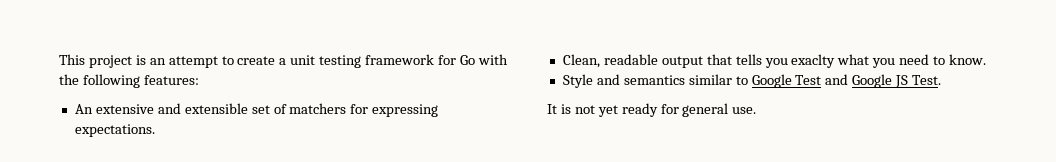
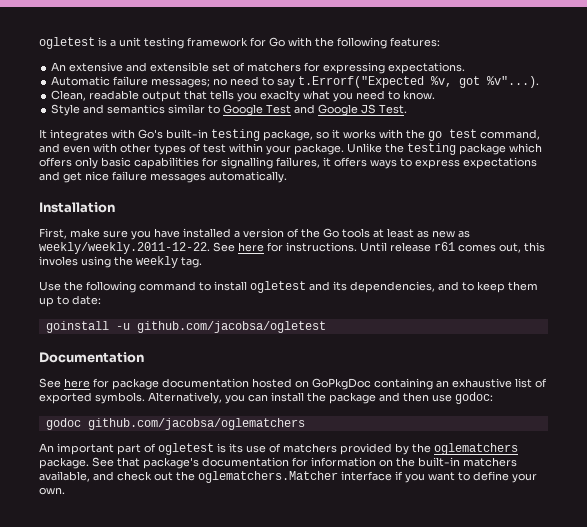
[59,54,276,68] This project is an attempt to create -> [39,37,107,49] ogletest is
(155, 130) none -> [51,76,540,88] // Automatic failure messages; no need to say t.Errorf("Expected %v, got %v"...).
[560,103,757,117] is not yet ready for general use. -> [50,129,540,141] [39,143,542,155] [39,157,537,169] [39,171,287,183] [39,202,115,213] [39,228,470,240] [39,242,545,254] [39,256,202,268] [39,281,538,293] [39,295,101,307] [45,321,326,333] [39,352,144,363] [39,378,547,390] [39,392,493,404] [45,418,305,430] [39,443,518,455] [39,457,517,469] [39,471,537,483] [39,487,65,495] integrates with Go's built-in testing package, so it works with the go test command, and even with other types of test within your package. Unlike the testing package which offers only basic capabilities for signalling failures, it offers ways to express expectations and get nice failure messages automatically. // Installation // First, make sure you have installed a version of the Go tools at least as new as weekly/weekly.2011-12-22. See here for instructions. Until release r61 comes out, this involes using the weekly tag. // Use the following command to install ogletest and its dependencies, and to keep them up to date: // goinstall -u github.com/jacobsa/ogletest // Documentation // See here for package documentation hosted on GoPkgDoc containing an exhaustive list of exported symbols. Alternatively, you can install the package and then use godoc: // godoc github.com/jacobsa/oglematchers // An important part of ogletest is its use of matchers provided by the oglematchers package. See that package's documentation for information on the built-in matchers available, and check out the oglematchers.Matcher interface if you want to define your own.

